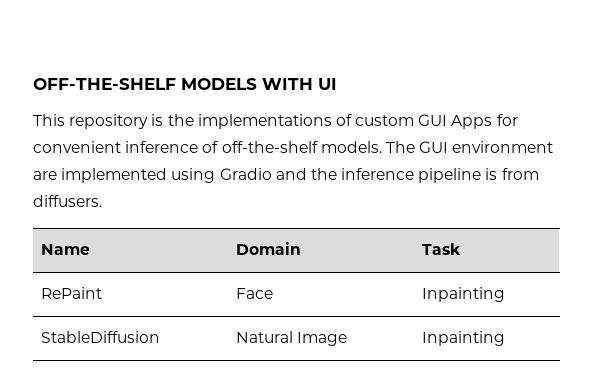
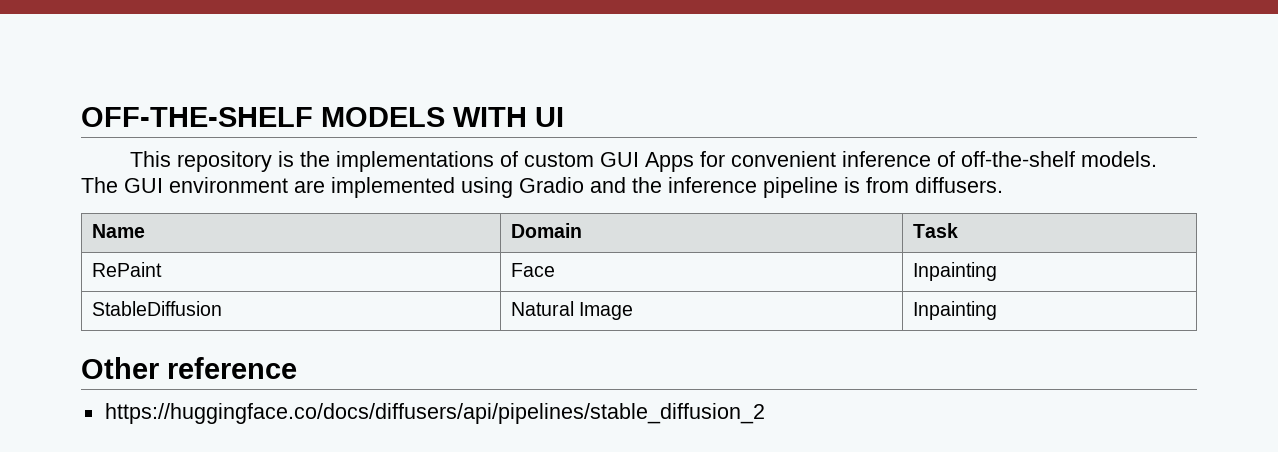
(506, 338) none -> [81,357,297,379] [104,403,765,424] // Other reference // https://huggingface.co/docs/diffusers/api/pipelines/stable_diffusion_2

